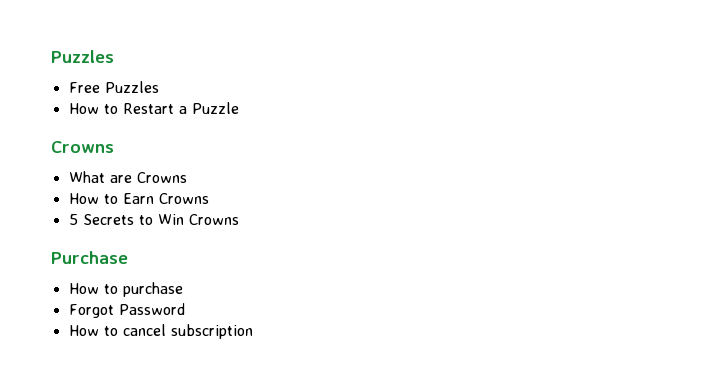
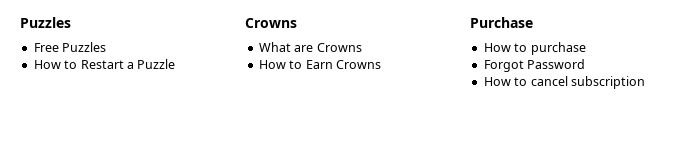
[68,214,239,225] // 5 Secrets to Win Crowns -> (381, 64) none

